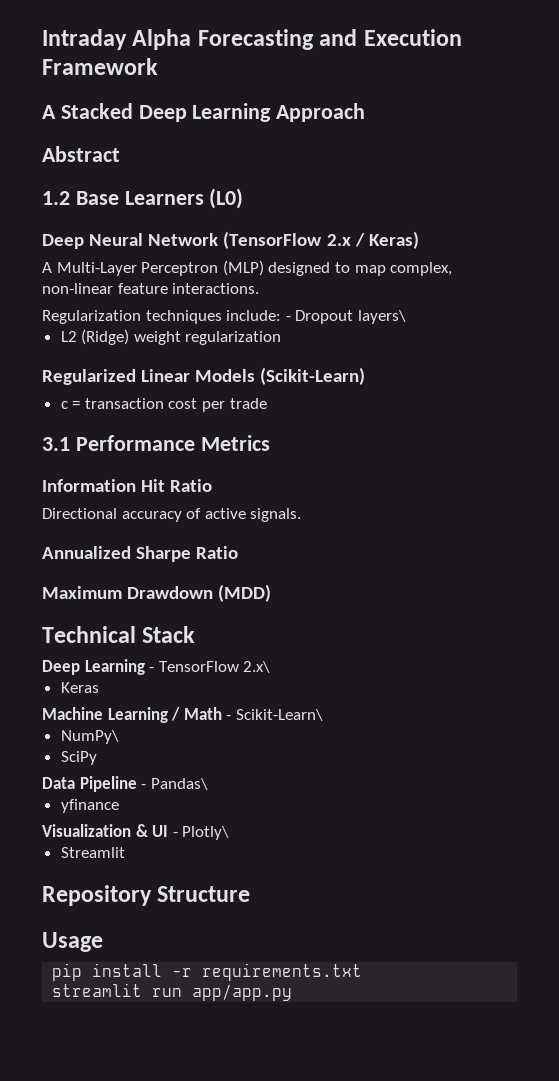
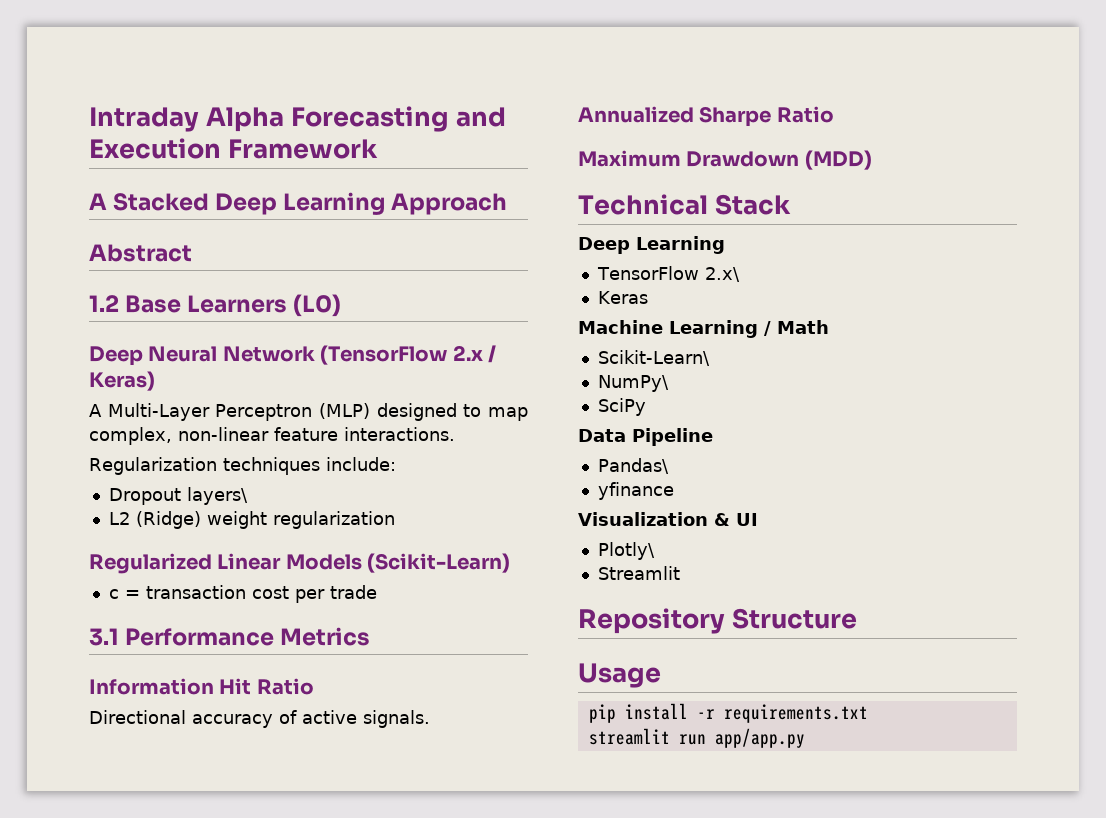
[285,316,291,321] - -> (396, 464) //
[149,667,155,672] - -> (725, 245) //
[226,715,232,720] - -> (829, 327) //
[141,784,147,789] - -> (713, 437) //
[172,832,178,837] - -> (758, 519) //

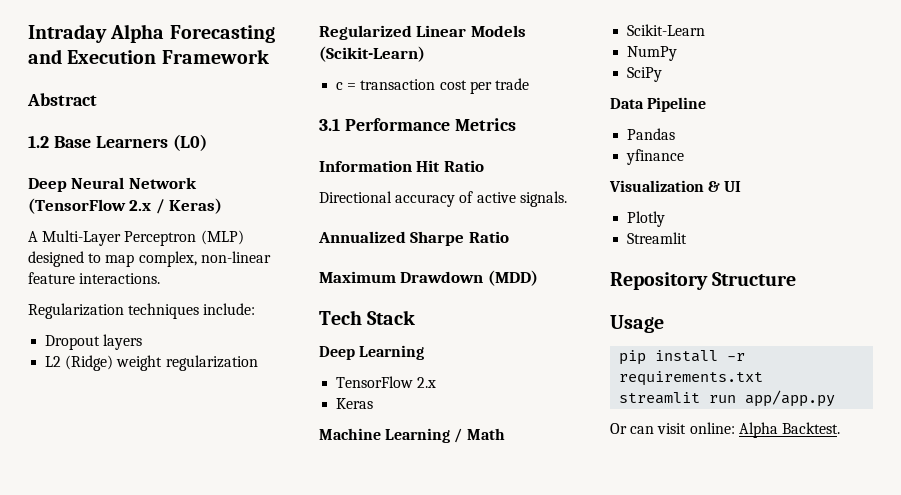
[89,192,508,215] // A Stacked Deep Learning Approach -> (269, 56) none
[186,487,248,505] layers\ -> [103,334,143,350] layers
[578,194,708,215] Technical -> [319,310,362,325] Tech
[704,267,740,282] 2.x\ -> [417,377,437,388] 2.x
[597,350,710,366] [597,375,669,392] Scikit-Learn\ // NumPy\ -> [627,24,706,36] [627,46,678,61] Scikit-Learn // NumPy
[597,458,669,474] Pandas\ -> [627,128,676,140] Pandas
[597,542,655,560] Plotly\ -> [627,211,666,227] Plotly
(805, 738) none -> [610,422,840,438] // Or can visit online: Alpha Backtest.

